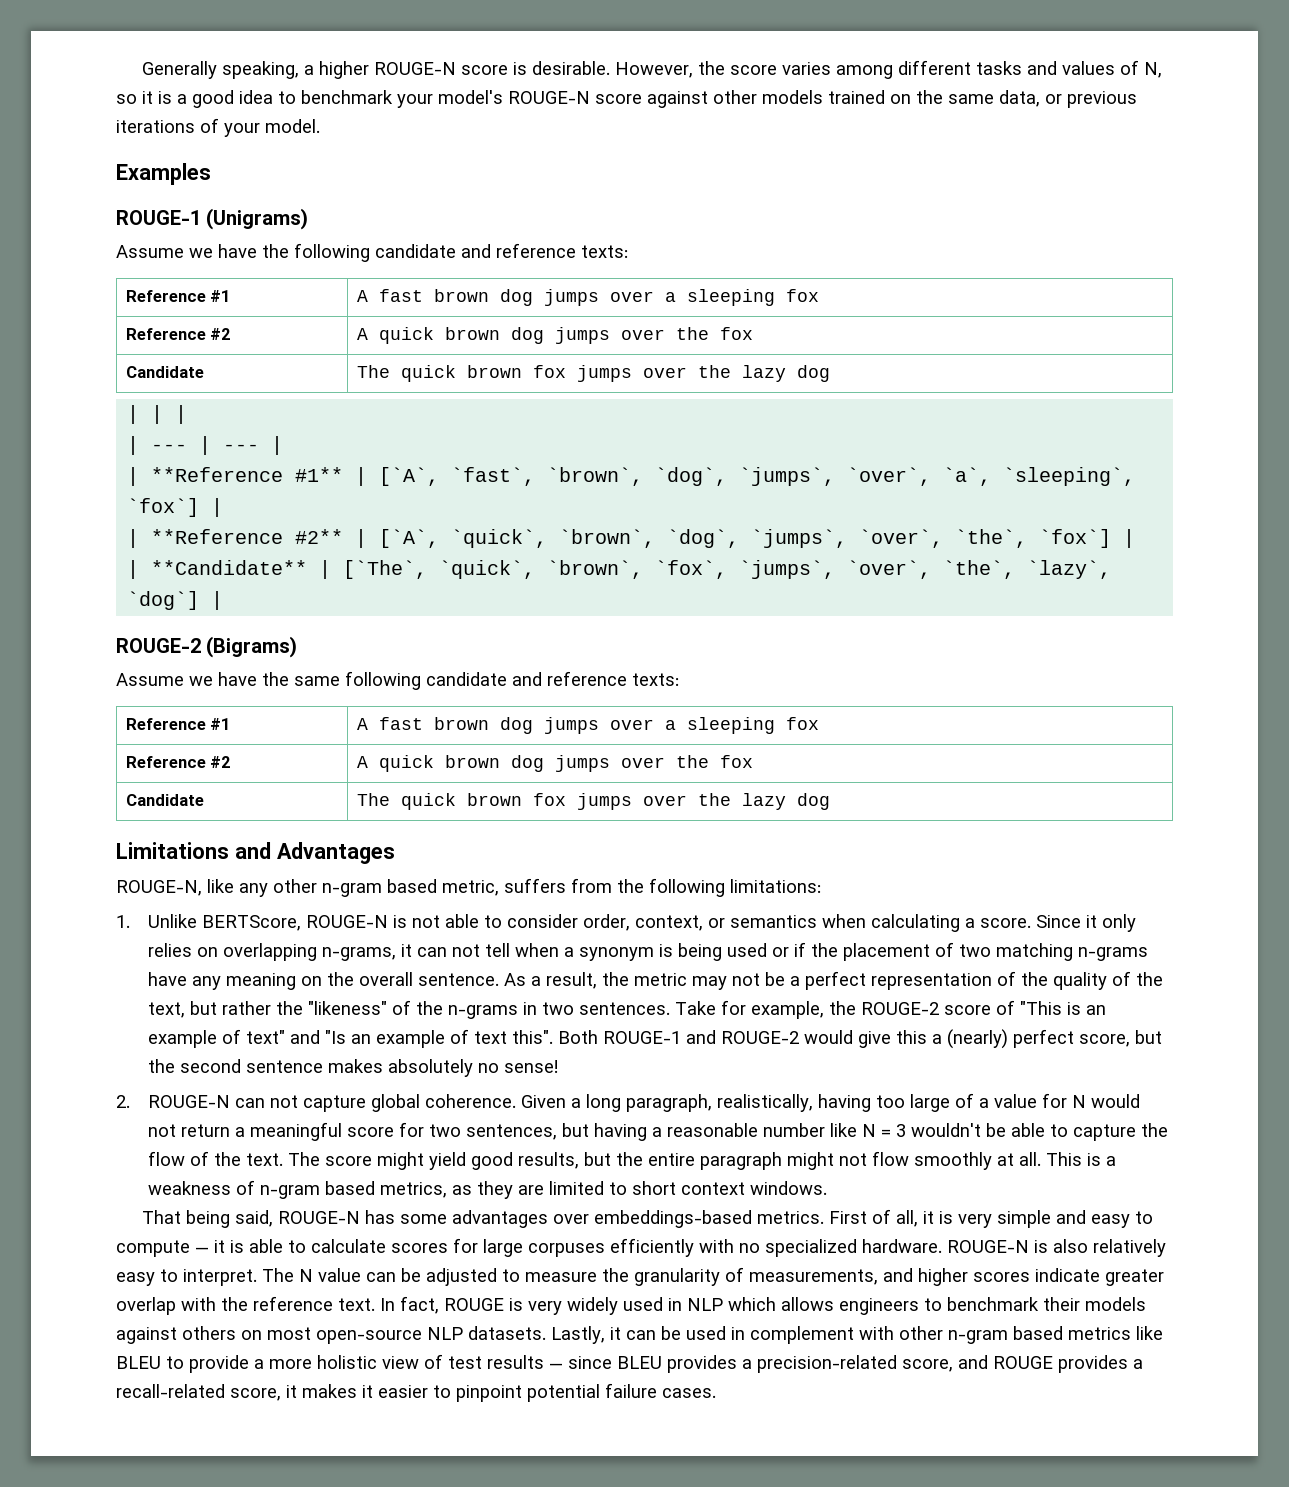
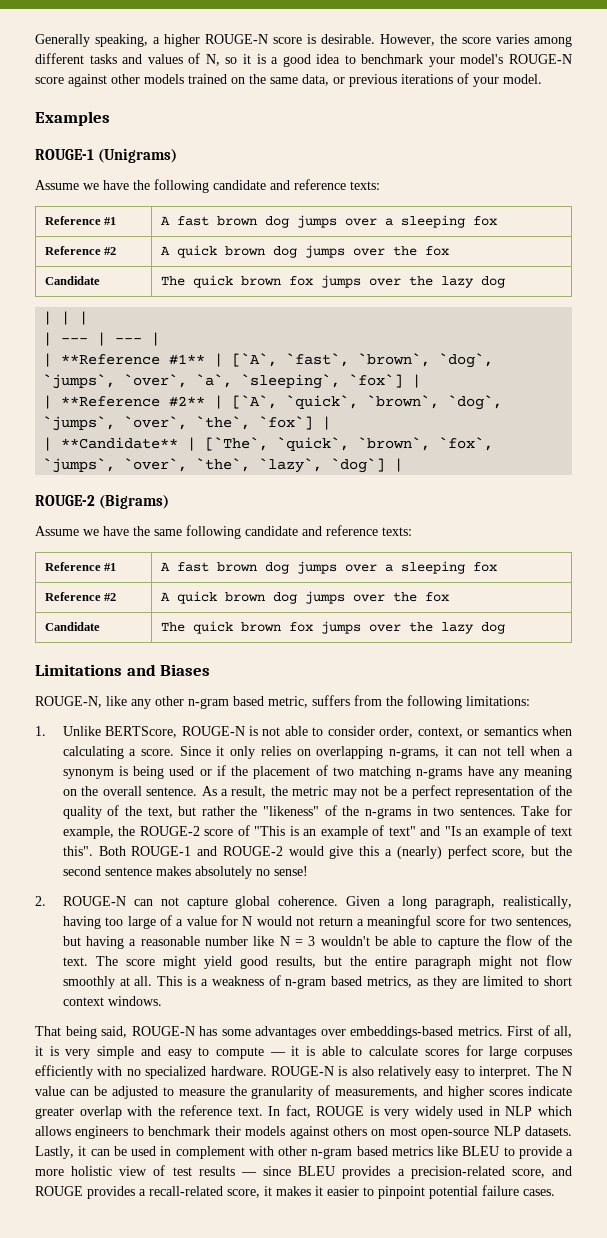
[276,842,395,864] Advantages -> [160,664,211,676] Biases

